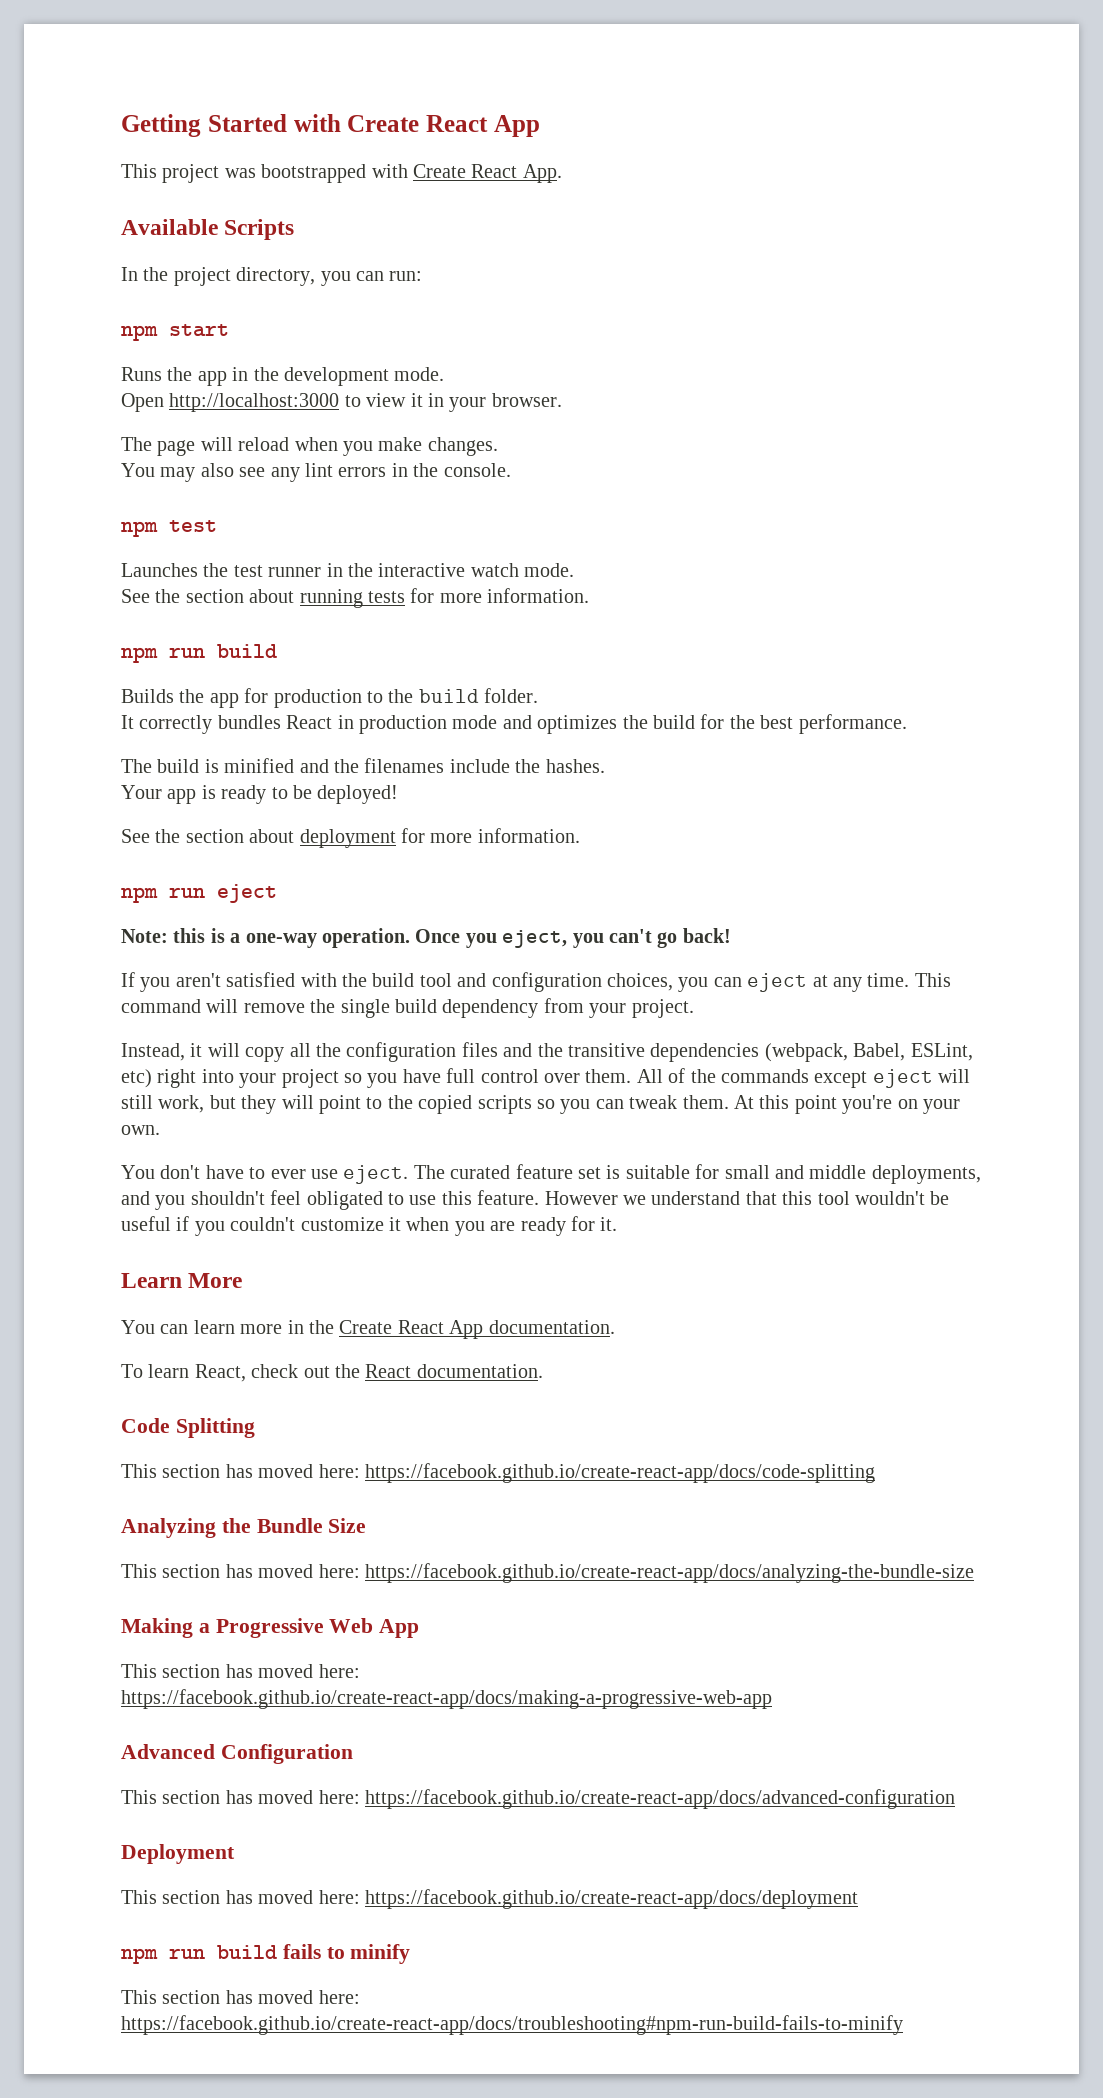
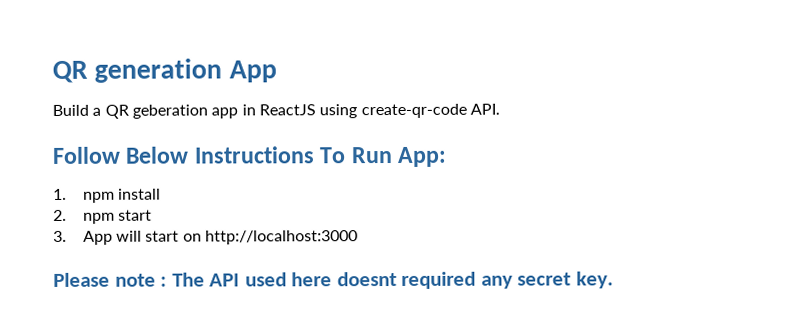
[121,114,540,137] [121,164,562,183] [121,219,295,240] [121,267,423,286] [121,324,229,341] [121,367,445,386] [121,393,562,412] [121,437,498,456] [121,463,511,482] [121,520,217,537] [121,563,575,577] [121,588,590,608] [121,644,277,663] [121,688,539,708] [121,714,907,734] [121,758,605,773] [121,785,399,804] [121,828,580,848] [121,884,277,903] [121,928,731,948] [121,972,951,992] [121,998,694,1018] [121,1042,973,1062] [121,1068,971,1088] [121,1095,960,1114] [121,1125,160,1135] [121,1164,981,1184] [121,1190,950,1210] [121,1216,618,1236] [121,1273,243,1288] [121,1320,615,1339] [121,1364,543,1382] [121,1418,255,1438] [121,1463,875,1483] [121,1518,367,1538] [121,1563,974,1583] [121,1618,420,1638] [121,1664,360,1678] [121,1689,772,1709] [121,1744,353,1764] [121,1789,955,1809] [121,1844,235,1864] [121,1889,858,1909] [121,1944,411,1964] [121,1990,360,2004] [121,2015,903,2035] Getting Started with Create React App // This project was bootstrapped with Create React App. // Available Scripts // In the project directory, you can run: // npm start // Runs the app in the development mode. // Open http://localhost:3000 to view it in your browser. // The page will reload when you make changes. // You may also see any lint errors in the console. // npm test // Launches the test runner in the interactive watch mode. // See the section about running tests for more information. // npm run build // Builds the app for production to the build folder. // It correctly bundles React in production mode and optimizes the build for the best performance. // The build is minified and the filenames include the hashes. // Your app is ready to be deployed! // See the section about deployment for more information. // npm run eject // Note: this is a one-way operation. Once you eject, you can't go back! // If you aren't satisfied with the build tool and configuration choices, you can eject at any time. This command will remove the single build dependency from your project. // Instead, it will copy all the configuration files and the transitive dependencies (webpack, Babel, ESLint, etc) right into your project so you have full control over them. All of the commands except eject will still work, but they will point to the copied scripts so you can tweak them. At this point you're on your own. // You don't have to ever use eject. The curated feature set is suitable for small and middle deployments, and you shouldn't feel obligated to use this feature. However we understand that this tool wouldn't be useful if you couldn't customize it when you are ready for it. // Learn More // You can learn more in the Create React App documentation. // To learn React, check out the React documentation. // Code Splitting // This section has moved here: https://facebook.github.io/create-react-app/docs/code-splitting // Analyzing the Bundle Size // This section has moved here: https://facebook.github.io/create-react-app/docs/analyzing-the-bundle-size // Making a Progressive Web App // This section has moved here: https://facebook.github.io/create-react-app/docs/making-a-progressive-web-app // Advanced Configuration // This section has moved here: https://facebook.github.io/create-react-app/docs/advanced-configuration // Deployment // This section has moved here: https://facebook.github.io/create-react-app/docs/deployment // npm run build fails to minify // This section has moved here: https://facebook.github.io/create-react-app/docs/troubleshooting#npm-run-build-fails-to-minify -> [52,58,277,83] [52,103,500,119] [52,146,448,167] [53,188,161,203] [53,209,152,224] [53,230,358,245] [53,271,614,289] QR generation App // Build a QR geberation app in ReactJS using create-qr-code API. // Follow Below Instructions To Run App: // 1. npm install // 2. npm start // 3. App will start on http://localhost:3000 // Please note : The API used here doesnt required any secret key.

